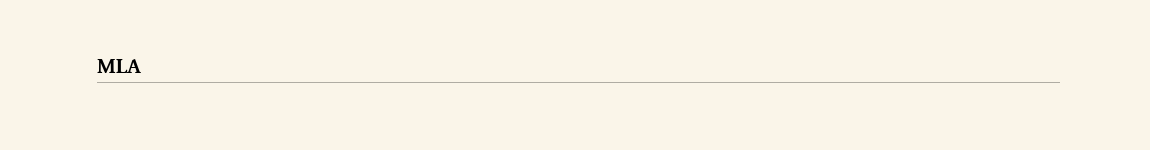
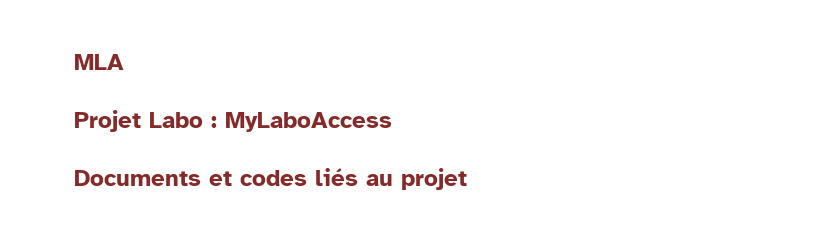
(141, 66) none -> [74,110,392,132] [74,168,467,190] // Projet Labo : MyLaboAccess // Documents et codes liés au projet

